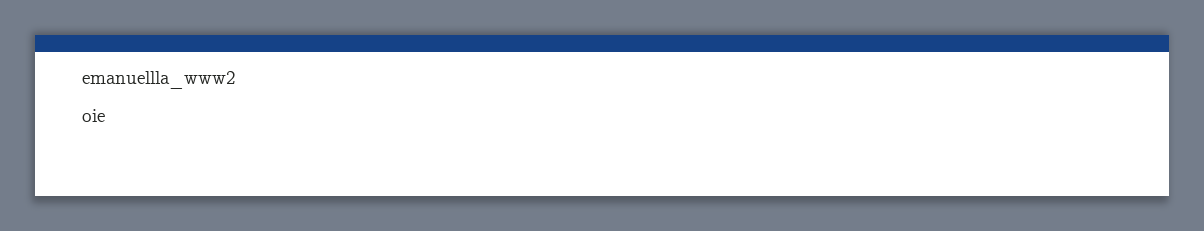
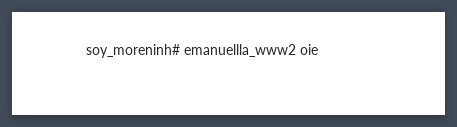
(82, 80) none -> [86,44,180,58] soy_moreninh#
(236, 80) // -> (296, 50) none

